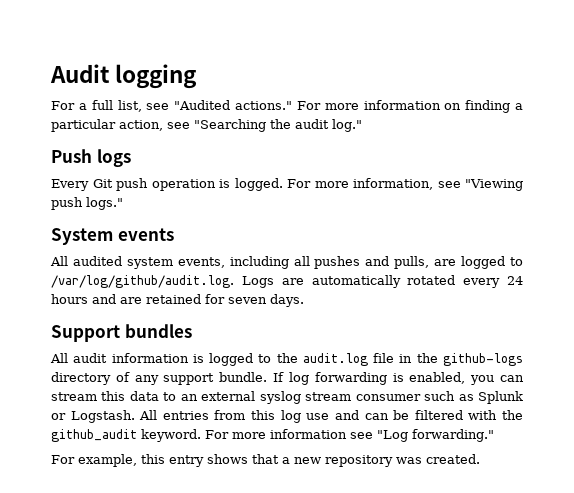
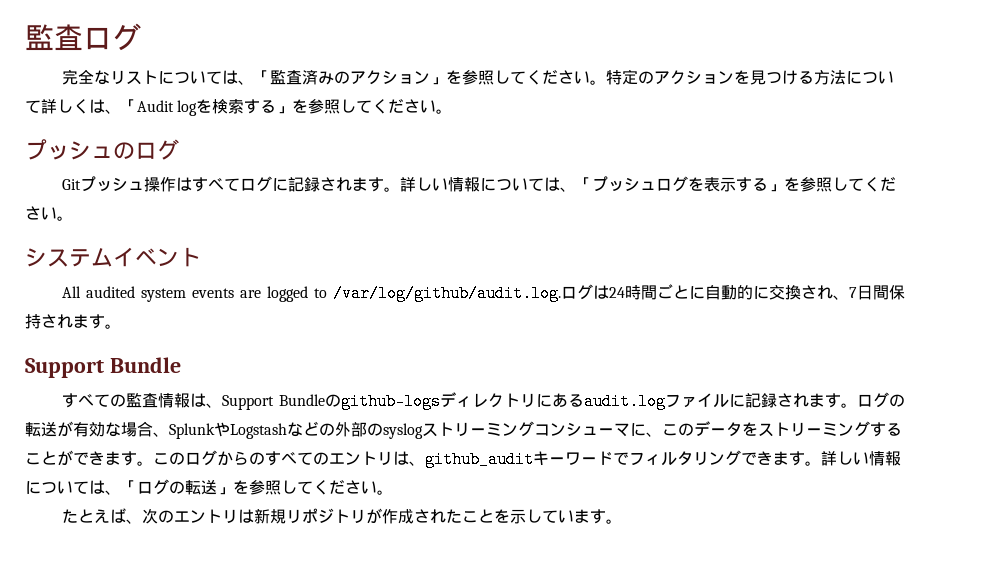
[50,64,198,89] [51,100,523,113] [51,119,362,132] [51,149,131,167] [51,178,523,191] [51,197,123,210] [51,228,174,245] [50,256,524,269] [51,275,523,288] [51,294,304,307] [51,324,192,342] [50,353,523,366] [51,372,524,385] [51,391,523,404] [51,410,524,423] [51,429,494,442] [51,454,480,467] Audit logging // For a full list, see "Audited actions." For more information on finding a particular action, see "Searching the audit log." // Push logs // Every Git push operation is logged. For more information, see "Viewing push logs." // System events // All audited system events, including all pushes and pulls, are logged to /var/log/github/audit.log. Logs are automatically rotated every 24 hours and are retained for seven days. // Support bundles // All audit information is logged to the audit.log file in the github-logs directory of any support bundle. If log forwarding is enabled, you can stream this data to an external syslog stream consumer such as Splunk or Logstash. All entries from this log use and can be filtered with the github_audit keyword. For more information see "Log forwarding." // For example, this entry shows that a new repository was created. -> [25,23,141,51] [61,69,894,85] [25,99,453,116] [25,139,179,160] [61,176,896,192] [25,206,73,221] [25,247,201,267] [61,284,905,302] [25,314,121,329] [25,357,181,378] [61,392,905,410] [25,421,902,439] [25,450,901,468] [25,479,393,495] [61,508,622,524] 監査ログ // 完全なリストについては、「監査済みのアクション」を参照してください。特定のアクションを見つける方法について詳しくは、「Audit logを検索する」を参照してください。 // プッシュのログ // Gitプッシュ操作はすべてログに記録されます。詳しい情報については、「プッシュログを表示する」を参照してください。 // システムイベント // All audited system events are logged to /var/log/github/audit.log.ログは24時間ごとに自動的に交換され、7日間保持されます。 // Support Bundle // すべての監査情報は、Support Bundleのgithub-logsディレクトリにあるaudit.logファイルに記録されます。ログの転送が有効な場合、SplunkやLogstashなどの外部のsyslogストリーミングコンシューマに、このデータをストリーミングすることができます。このログからのすべてのエントリは、github_auditキーワードでフィルタリングできます。詳しい情報については、「ログの転送」を参照してください。 // たとえば、次のエントリは新規リポジトリが作成されたことを示しています。

